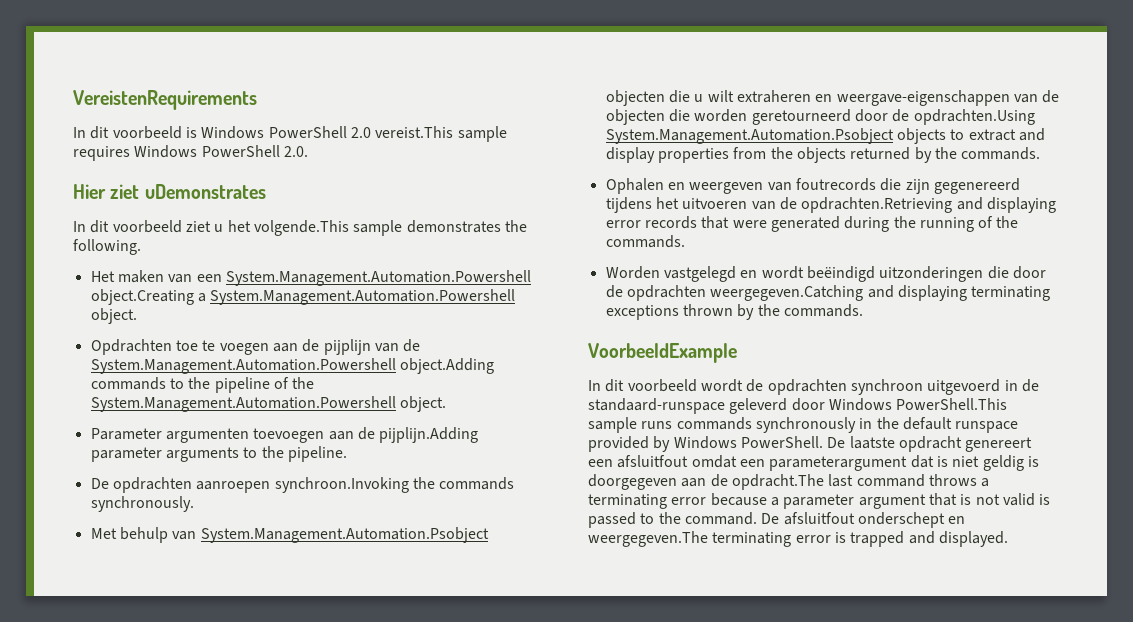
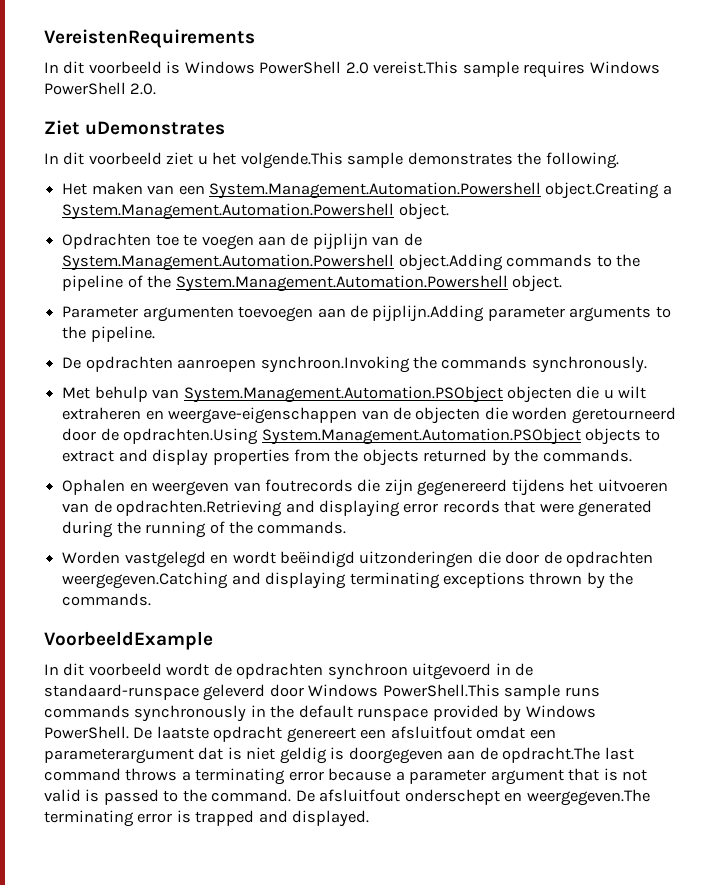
[73,184,140,199] Hier ziet -> [44,120,80,135] Ziet
[200,527,489,543] System.Management.Automation.Psobject -> [183,386,503,403] System.Management.Automation.PSObject
[605,128,894,144] System.Management.Automation.Psobject -> [261,428,581,445] System.Management.Automation.PSObject

